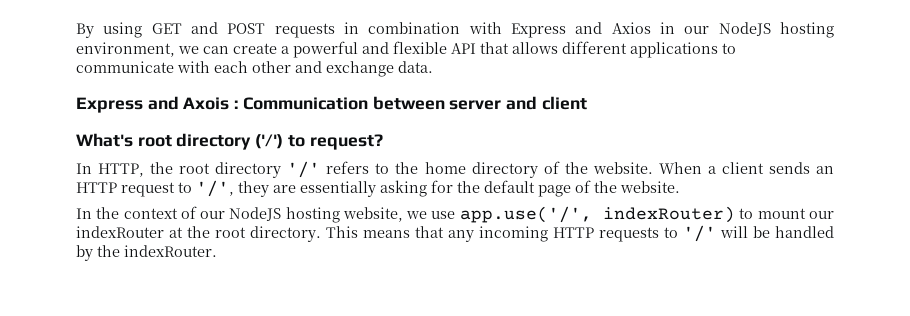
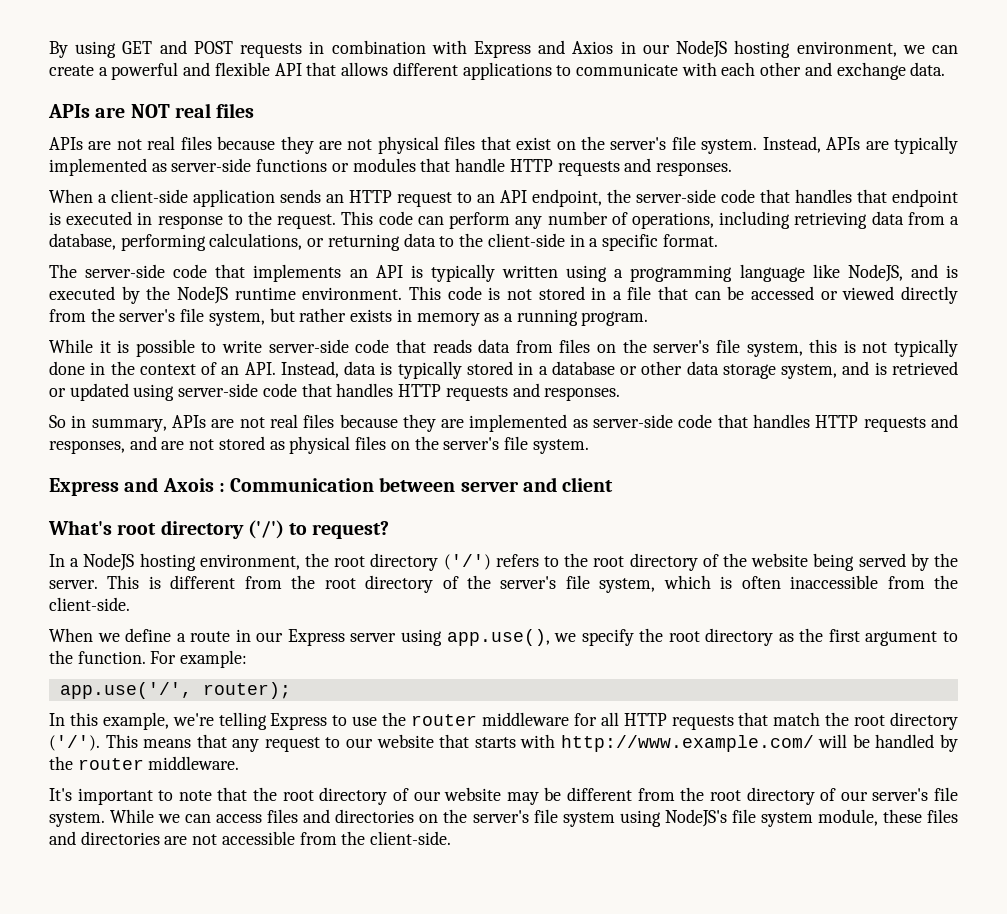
(433, 67) none -> [48,103,255,118] [49,136,959,154] [49,158,732,176] [49,189,958,207] [49,211,960,229] [49,233,718,251] [49,264,959,282] [49,286,958,304] [49,308,649,326] [49,339,958,357] [49,361,958,379] [49,383,621,401] [49,414,958,432] [49,436,589,454] // APIs are NOT real files // APIs are not real files because they are not physical files that exist on the server's file system. Instead, APIs are typically implemented as server-side functions or modules that handle HTTP requests and responses. // When a client-side application sends an HTTP request to an API endpoint, the server-side code that handles that endpoint is executed in response to the request. This code can perform any number of operations, including retrieving data from a database, performing calculations, or returning data to the client-side in a specific format. // The server-side code that implements an API is typically written using a programming language like NodeJS, and is executed by the NodeJS runtime environment. This code is not stored in a file that can be accessed or viewed directly from the server's file system, but rather exists in memory as a running program. // While it is possible to write server-side code that reads data from files on the server's file system, this is not typically done in the context of an API. Instead, data is typically stored in a database or other data storage system, and is retrieved or updated using server-side code that handles HTTP requests and responses. // So in summary, APIs are not real files because they are implemented as server-side code that handles HTTP requests and responses, and are not stored as physical files on the server's file system.
[98,161,321,178] HTTP, the root directory '/' -> [70,553,491,571] a NodeJS hosting environment, the root directory ('/')
[424,161,834,178] [76,180,680,197] [76,206,835,223] [76,225,716,242] home directory of the website. When a client sends an HTTP request to '/', they are essentially asking for the default page of the website. // In the context of our NodeJS hosting website, we use app.use('/', indexRouter) to mount our indexRouter at the root directory. This means that any incoming HTTP requests to '/' -> [593,553,959,571] [49,575,959,593] [49,597,130,611] [49,628,958,646] [49,650,248,668] [59,682,291,699] [49,712,959,730] [49,734,814,752] root directory of the website being served by the server. This is different from the root directory of the server's file system, which is often inaccessible from the client-side. // When we define a route in our Express server using app.use(), we specify the root directory as the first argument to the function. For example: // app.use('/', router); // In this example, we're telling Express to use the router middleware for all HTTP requests that match the root directory ('/'). This means that any request to our website that starts with http://www.example.com/
[124,245,217,257] indexRouter. -> [77,756,240,770] [49,787,958,805] [49,809,959,827] [49,831,452,845] router middleware. // It's important to note that the root directory of our website may be different from the root directory of our server's file system. While we can access files and directories on the server's file system using NodeJS's file system module, these files and directories are not accessible from the client-side.

